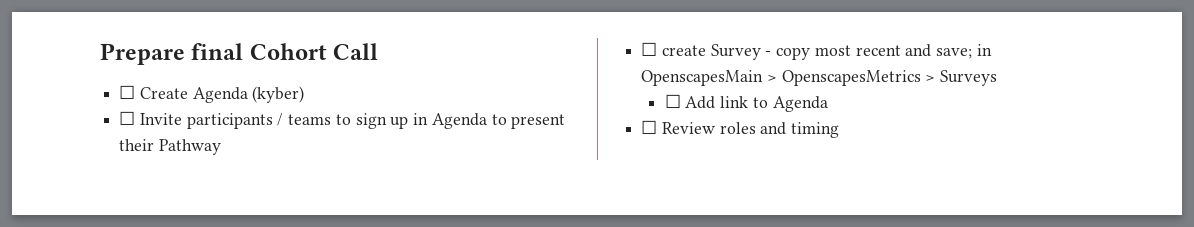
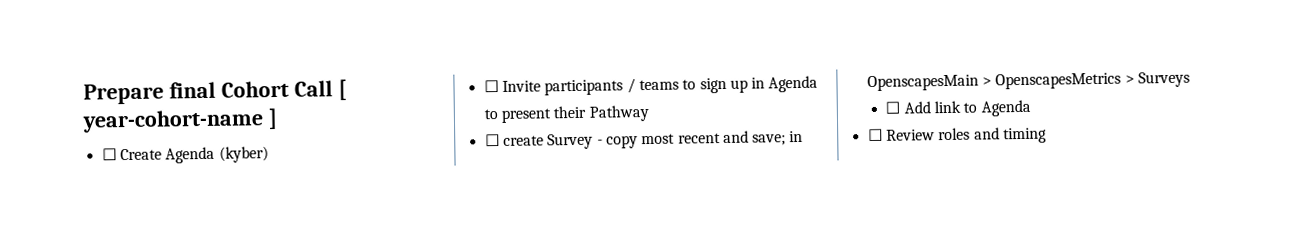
(379, 51) none -> [337,79,347,101] [82,107,278,133] [ year-cohort-name ]

